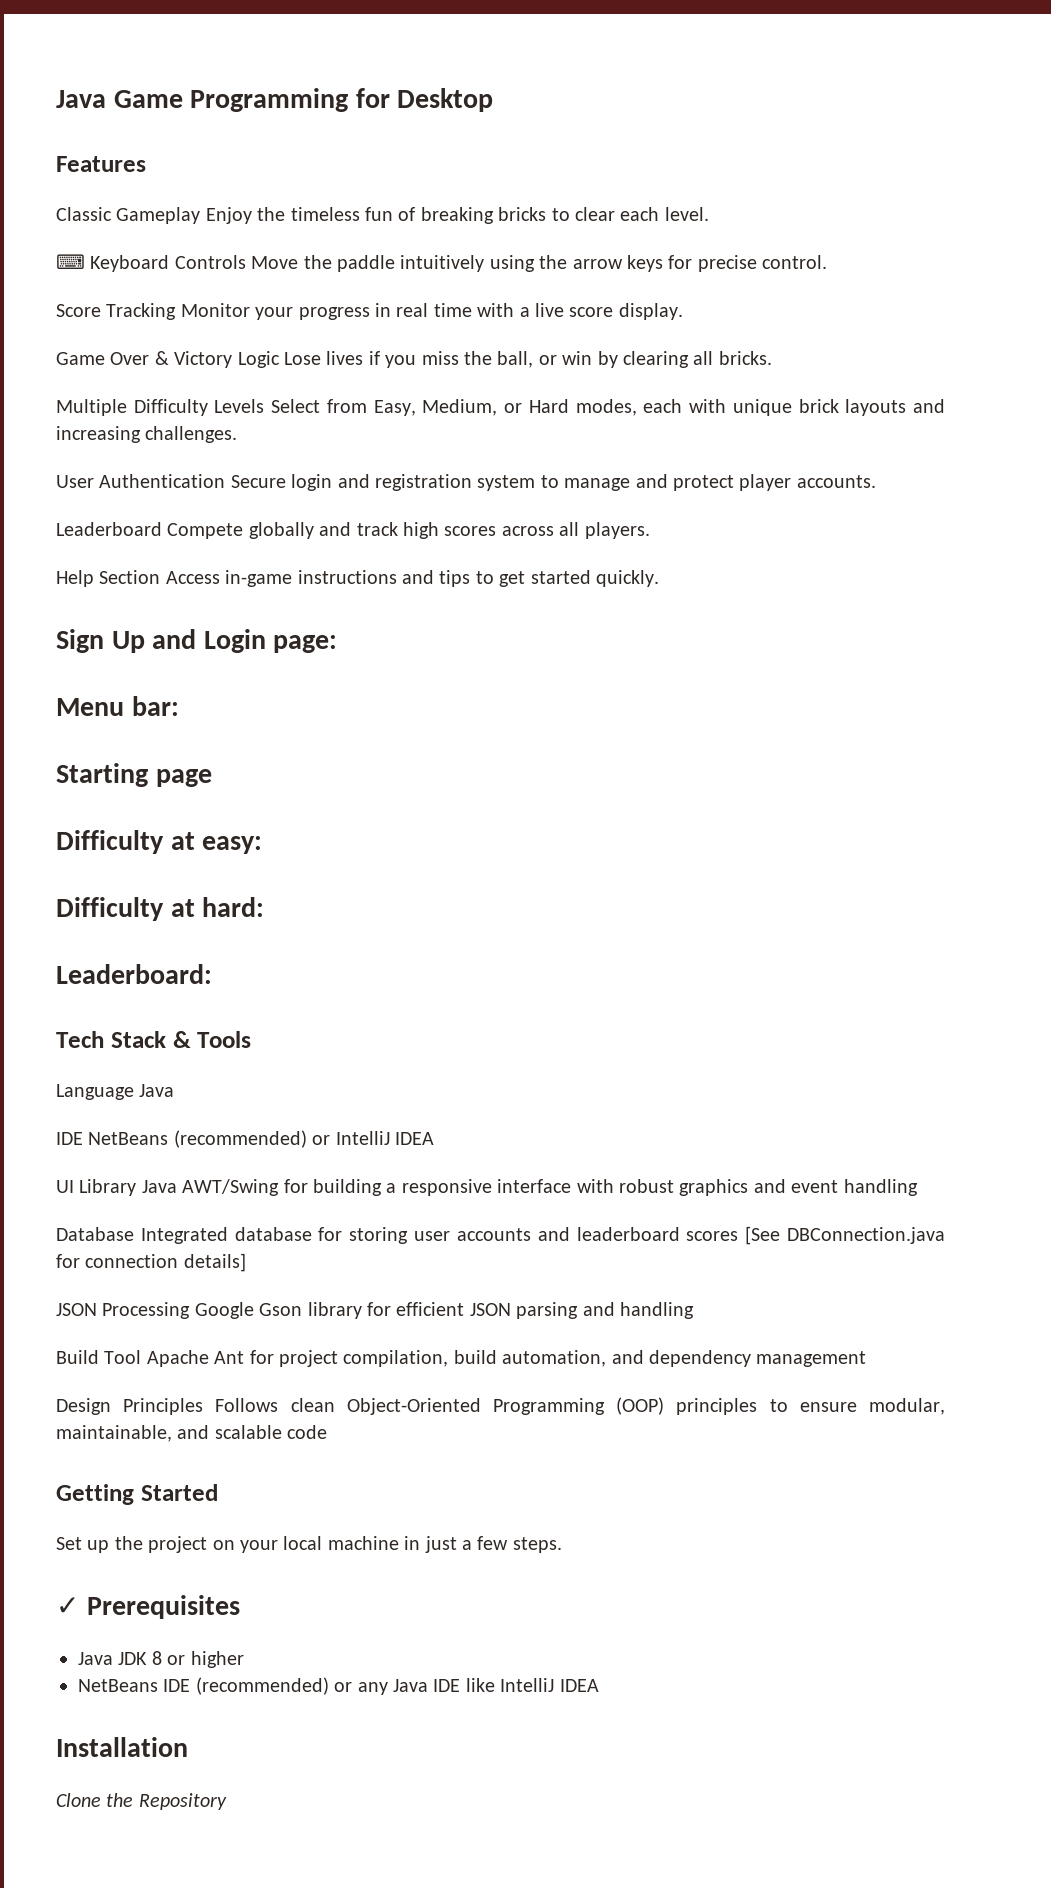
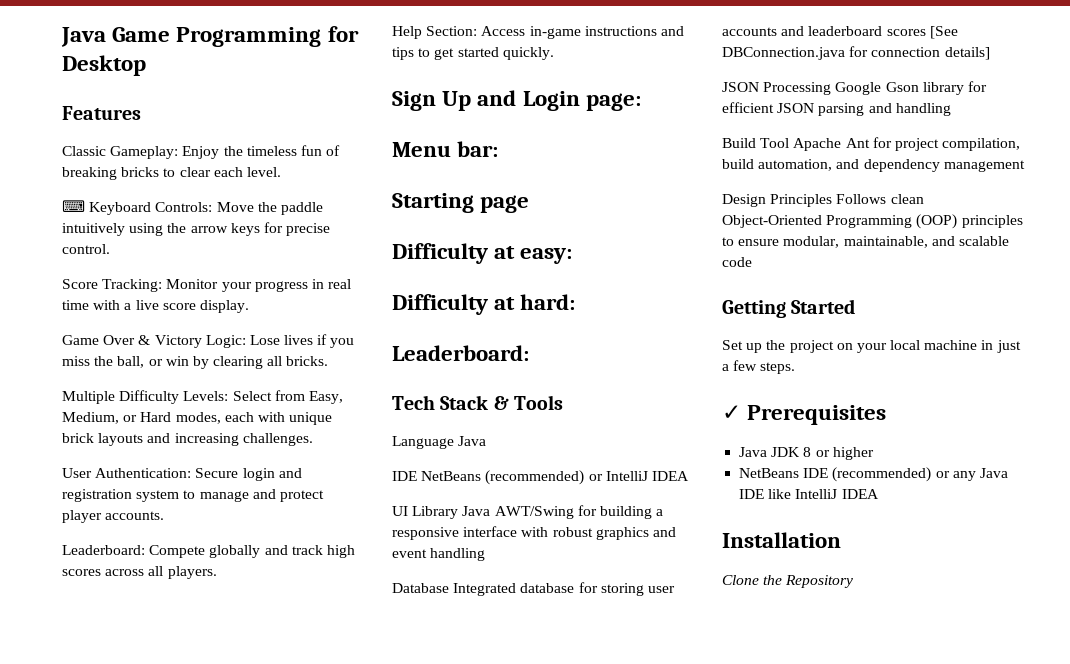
[116,207,201,224] Gameplay -> [110,146,179,159] Gameplay:
[174,255,246,269] Controls -> [155,202,213,212] Controls:
[106,303,177,320] Tracking -> [102,279,163,292] Tracking:
[237,351,280,368] Logic -> [205,335,246,348] Logic:
[214,399,265,413] Levels -> [183,391,229,401] Levels:
[99,474,226,488] Authentication -> [95,468,192,478] Authentication:
[56,522,162,536] Leaderboard -> [62,545,145,555] Leaderboard:
[99,570,161,584] Section -> [426,26,478,36] Section:

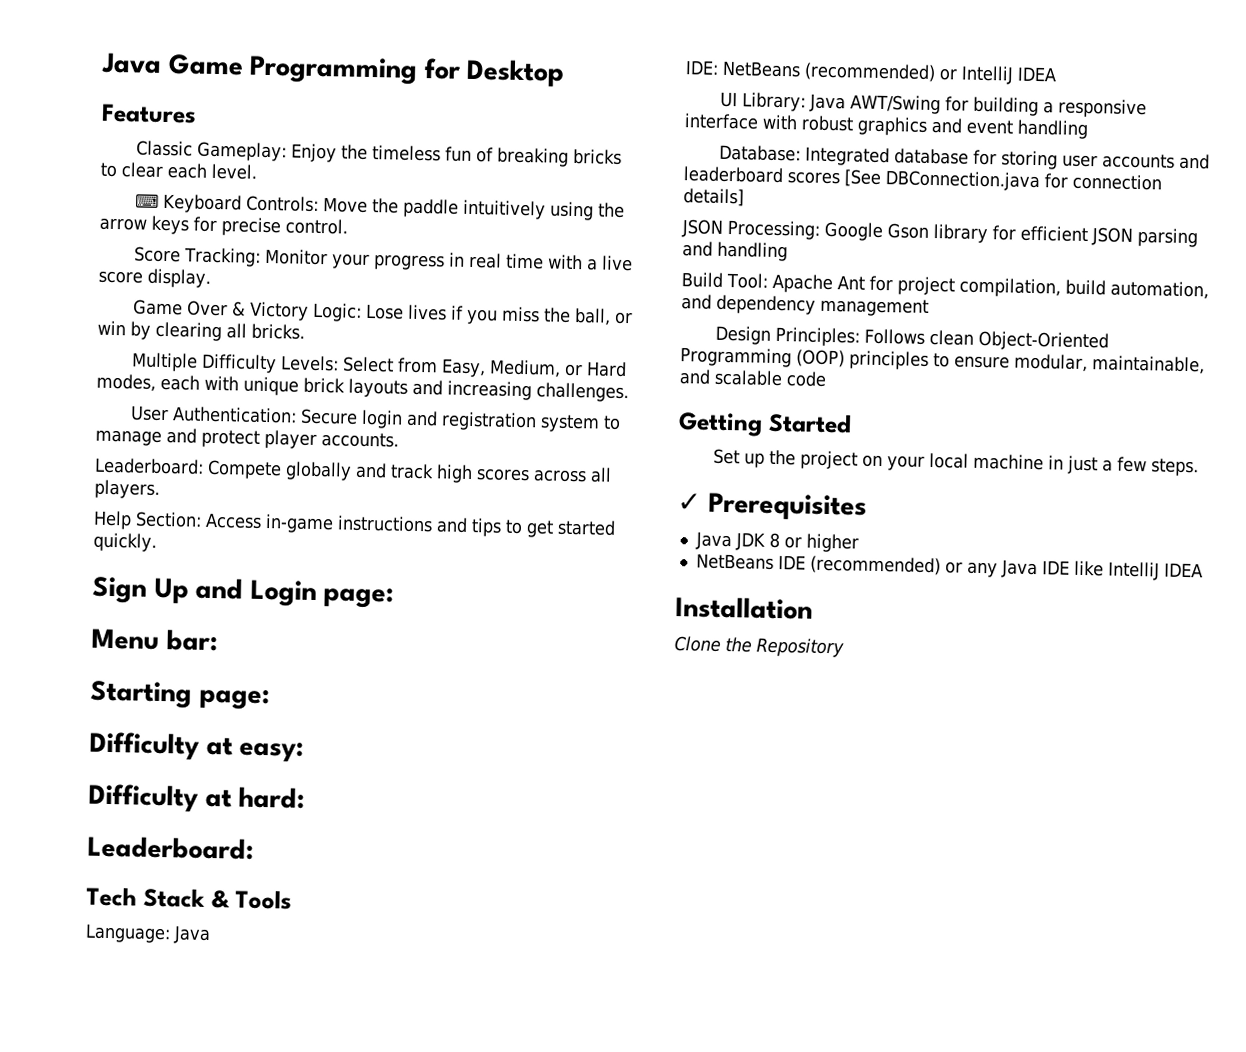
[480,195,530,213] page -> [198,688,270,711] page:
[392,436,454,449] Language -> [85,923,171,944] Language:
[392,471,417,481] IDE -> [685,60,719,75] IDE:
[412,506,459,519] Library -> [741,92,806,112] Library:
[392,583,449,593] Database -> [718,144,801,162] Database:
[763,82,832,95] Processing -> [727,219,820,240] Processing:
[760,138,790,148] Tool -> [726,272,768,289] Tool:
[770,194,833,207] Principles -> [774,326,860,347] Principles:

